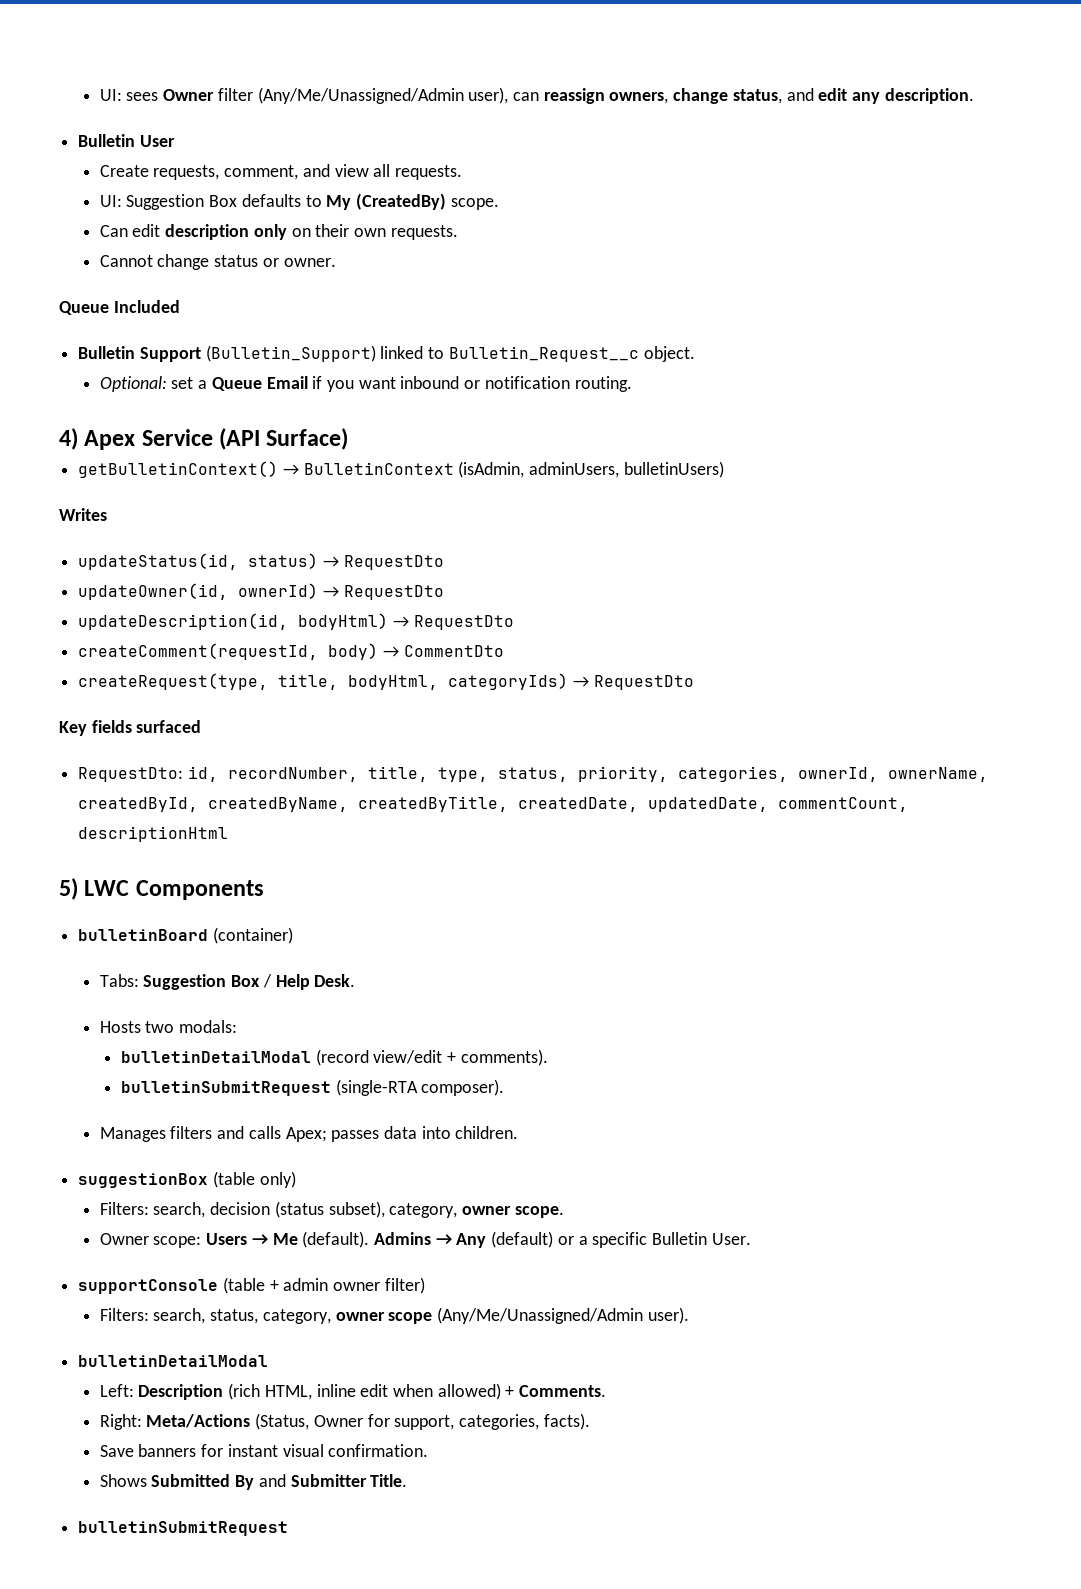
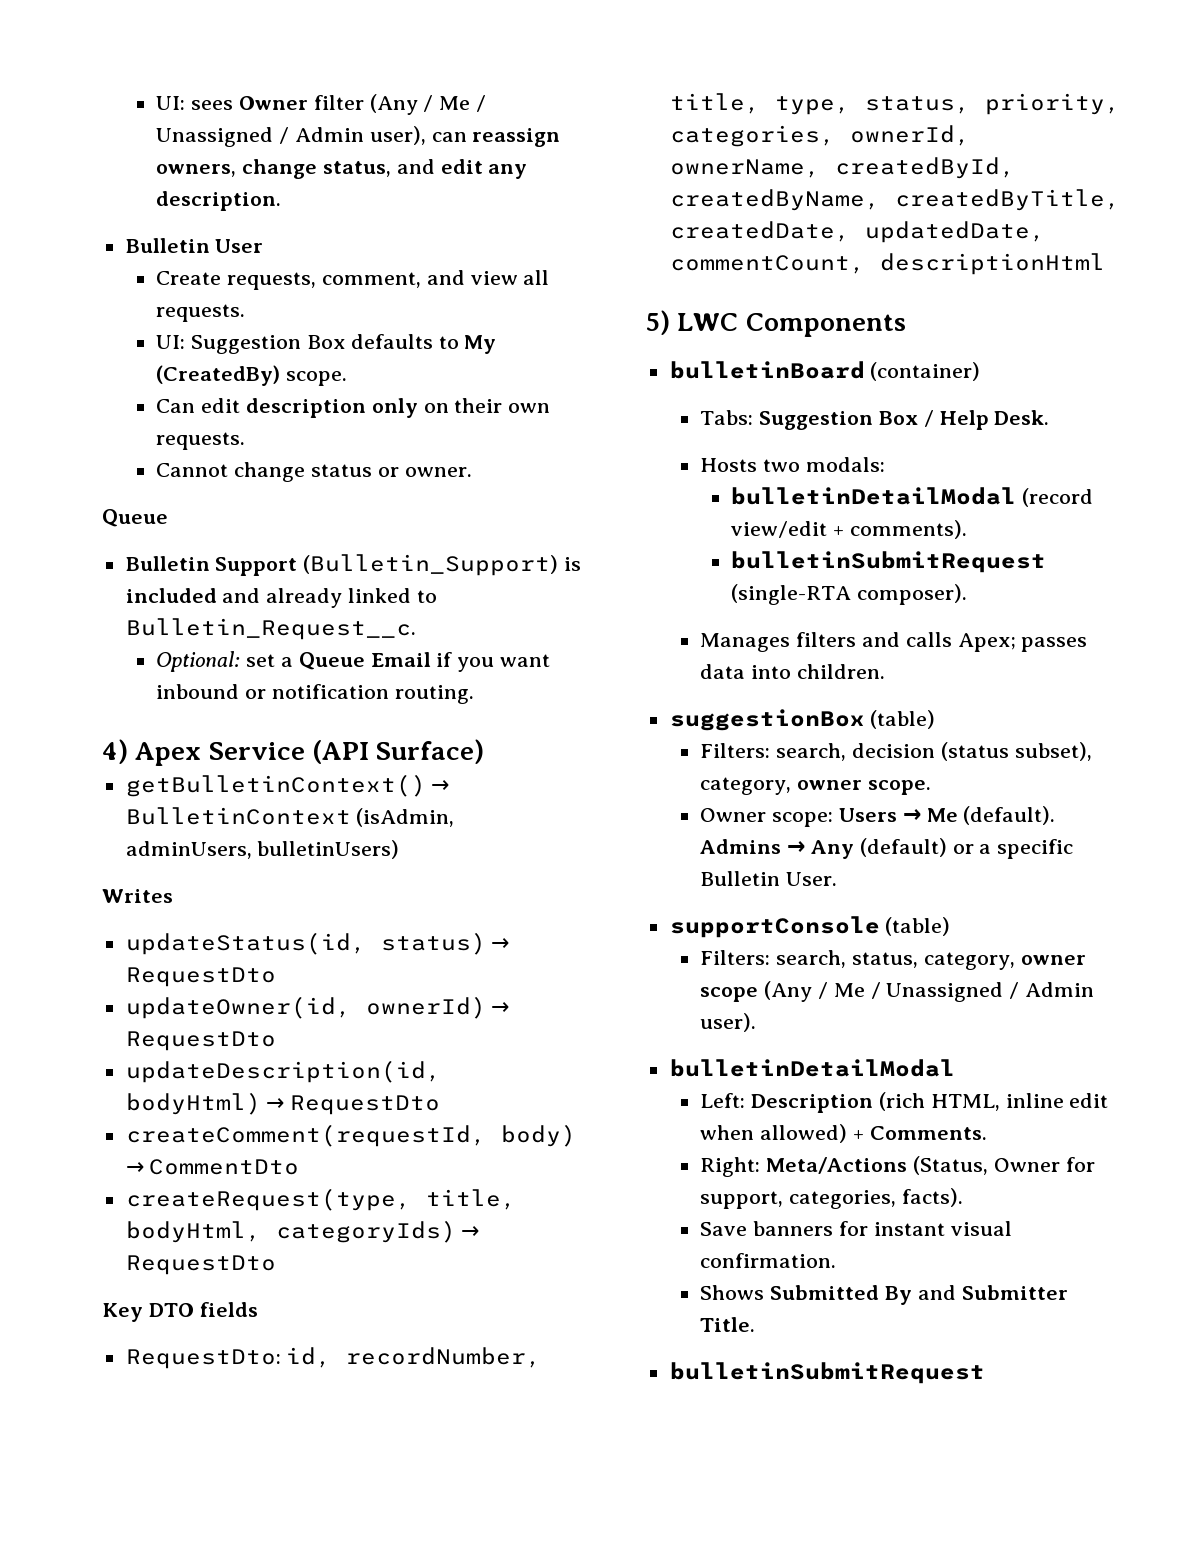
[257,87,464,104] (Any/Me/Unassigned/Admin -> [369,94,487,115] [156,127,364,147] (Any / Me / Unassigned / Admin
[113,300,180,313] Included -> (168, 518) none
[380,346,695,362] linked to Bulletin_Request__c object. -> [564,557,582,571] [125,588,437,608] [125,618,416,640] is included and already linked to Bulletin_Request__c.
(87, 728) none -> [148,1303,194,1317] DTO
[136,720,202,733] surfaced -> (258, 1309) none
[212,1171,296,1188] (table only) -> [870,710,936,729] (table)
[222,1277,425,1294] (table + admin owner filter) -> [885,917,951,936] (table)
[436,1307,643,1324] (Any/Me/Unassigned/Admin -> [764,981,1095,1002] (Any / Me / Unassigned / Admin

